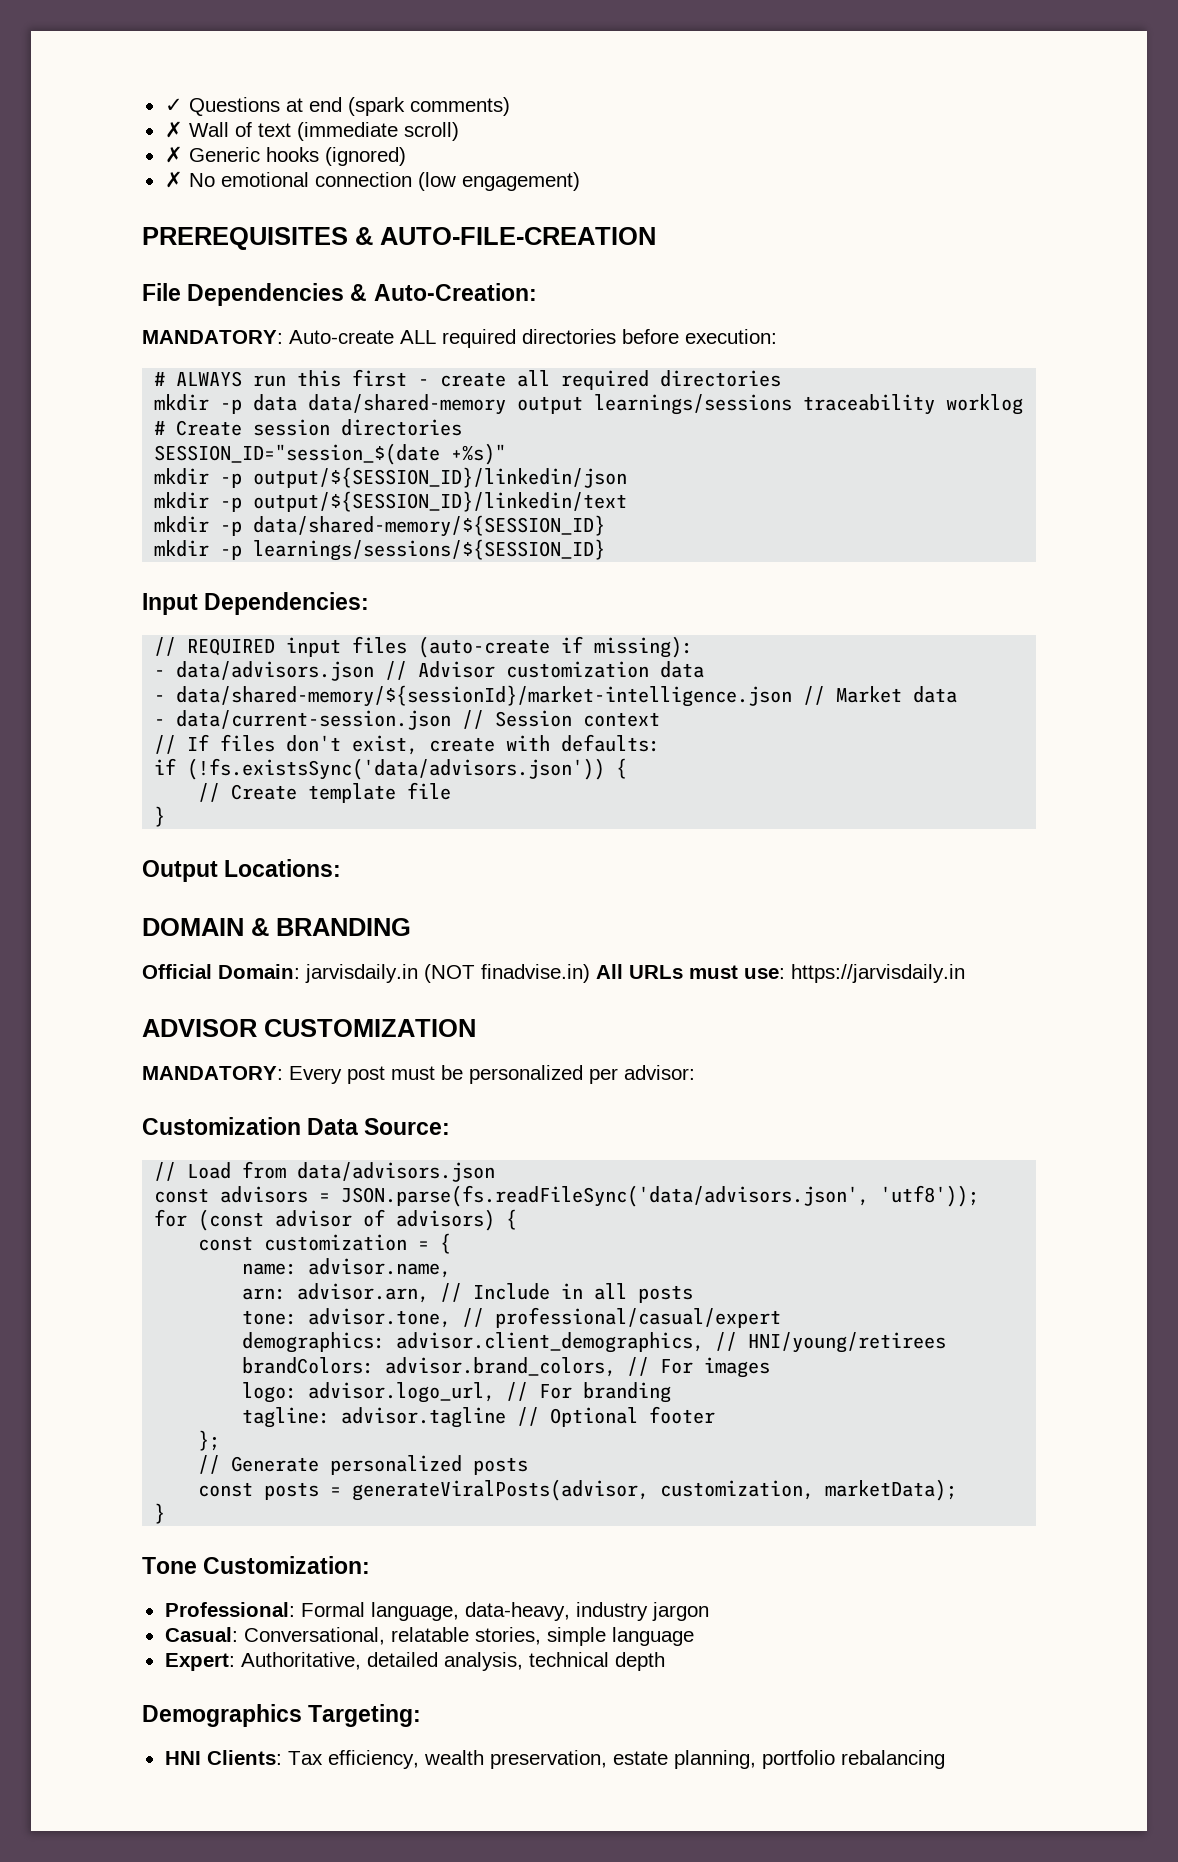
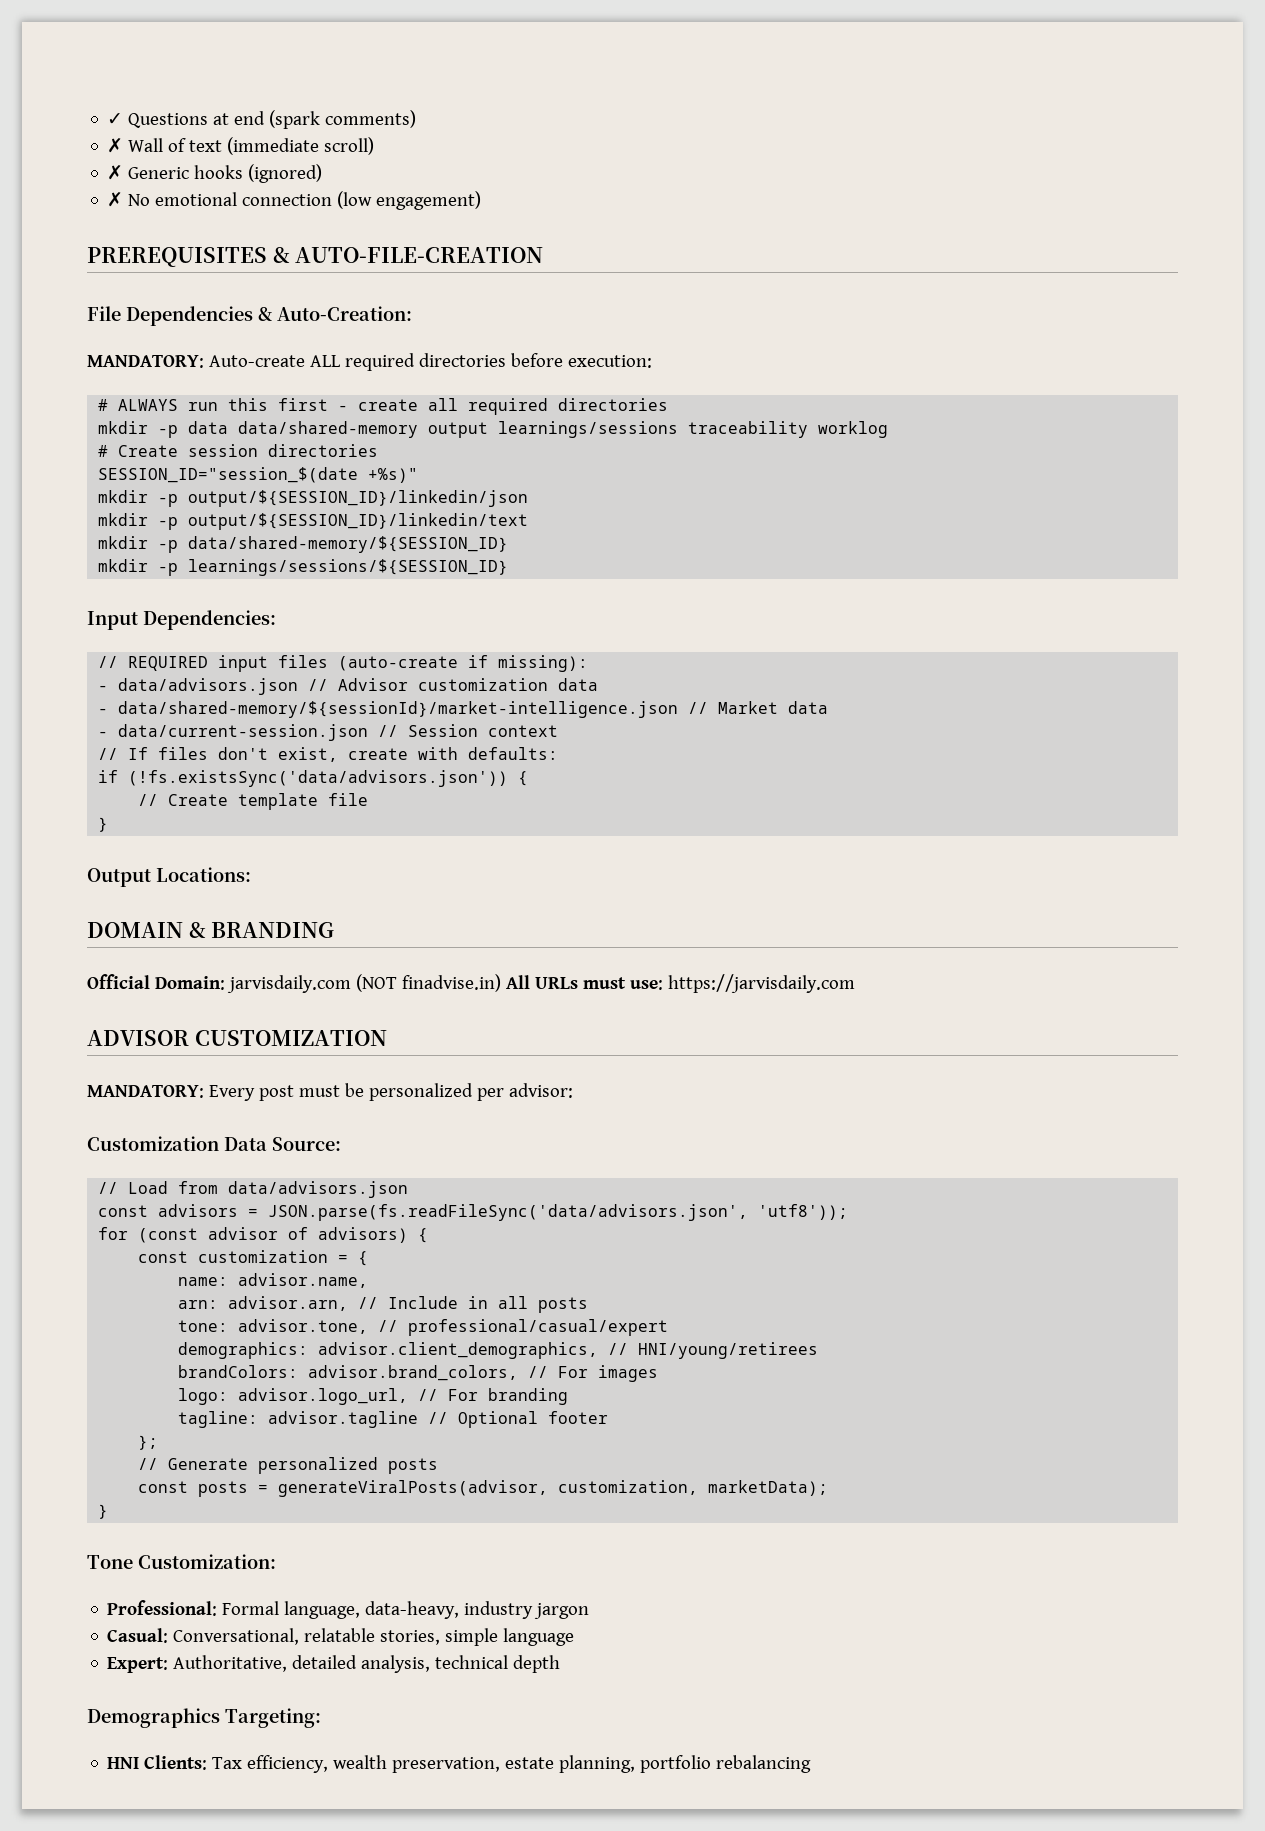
[305,964,418,983] jarvisdaily.in -> [226,975,351,993] jarvisdaily.com
[791,964,965,983] https://jarvisdaily.in -> [667,974,855,993] https://jarvisdaily.com

